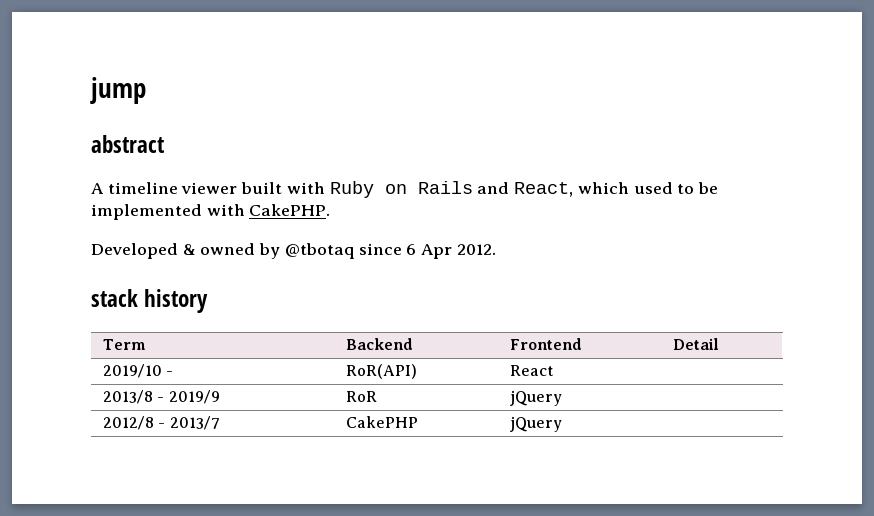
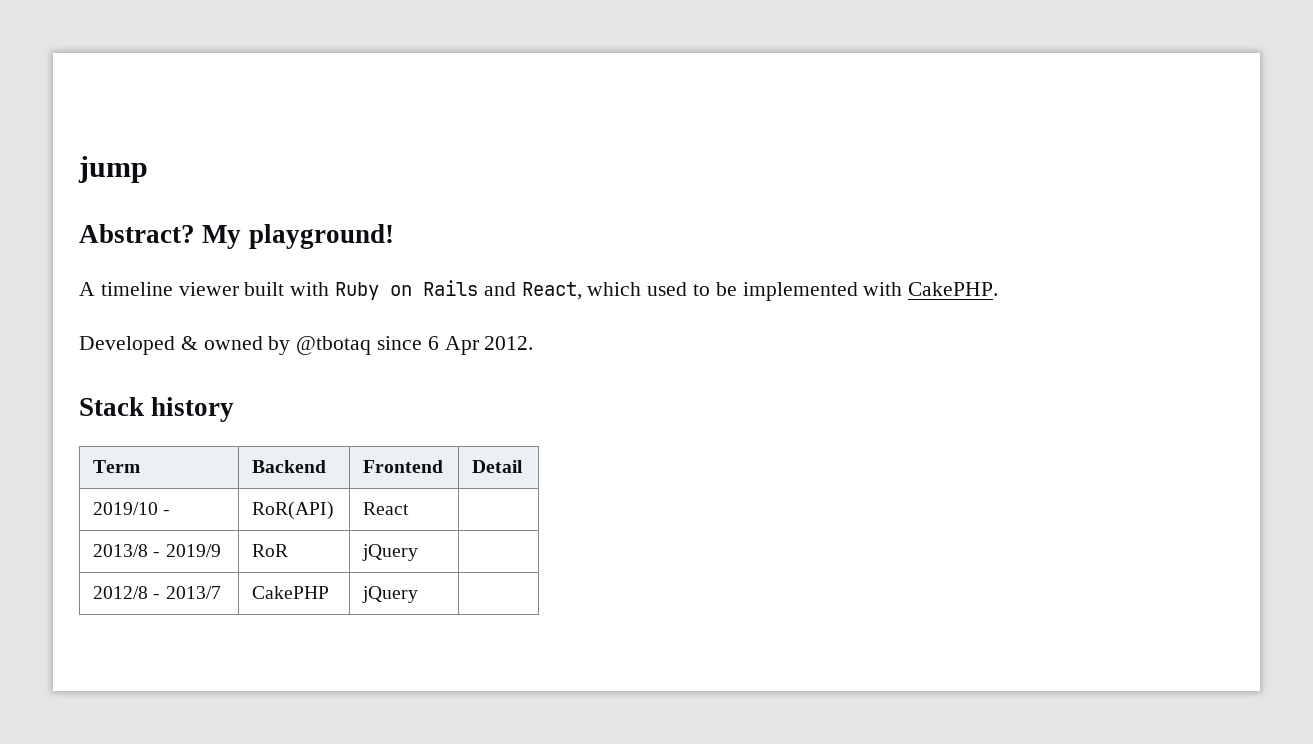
[91,135,164,153] abstract -> [79,224,394,249] Abstract? My playground!
[91,289,138,307] stack -> [79,397,144,416] Stack

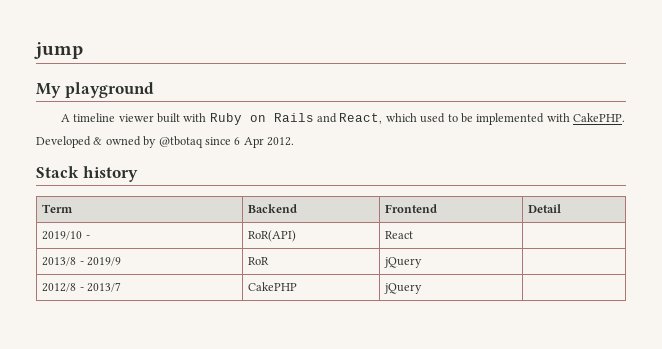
[79,224,394,249] Abstract? My playground! -> [36,82,154,98] My playground

